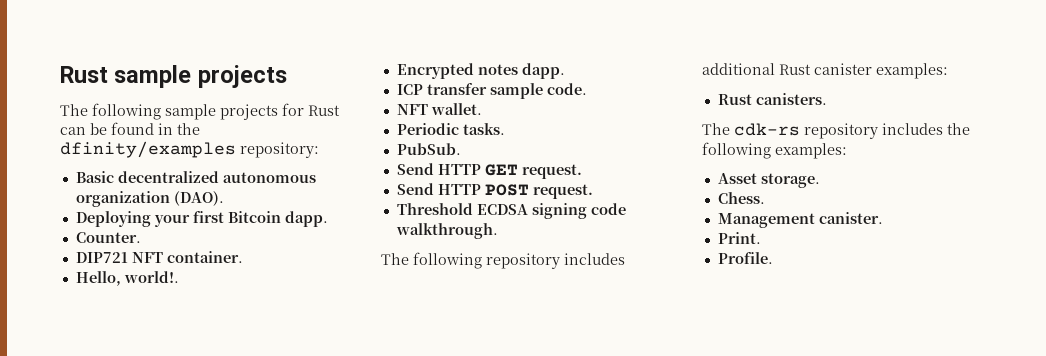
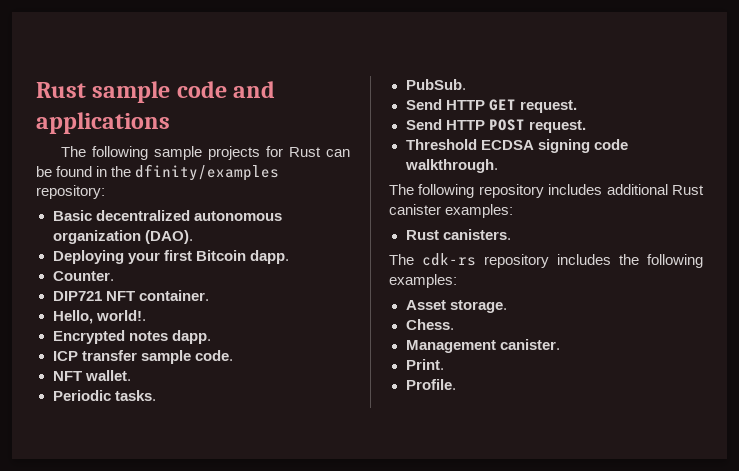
[197,65,287,88] projects -> [176,81,276,98] [36,112,170,134] code and applications

